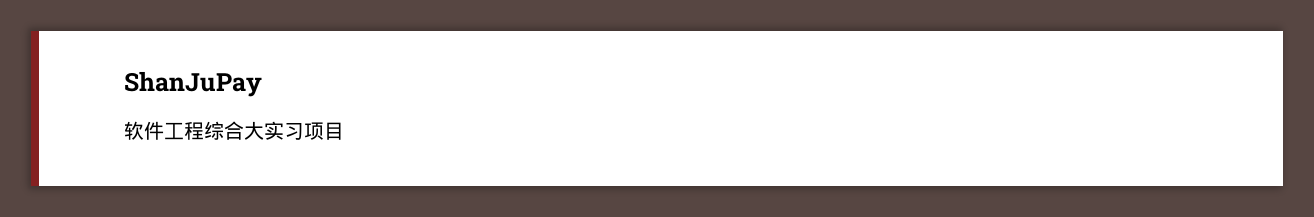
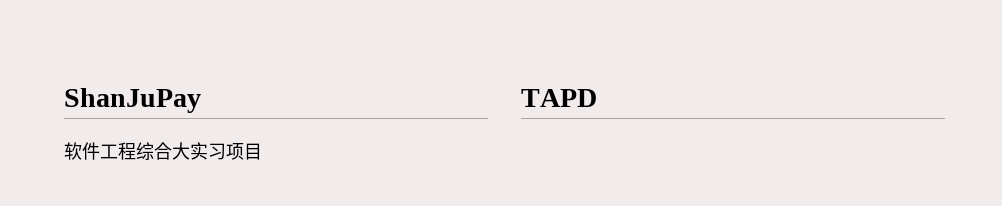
(344, 131) none -> [521,89,597,107] // TAPD

